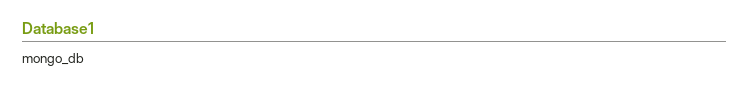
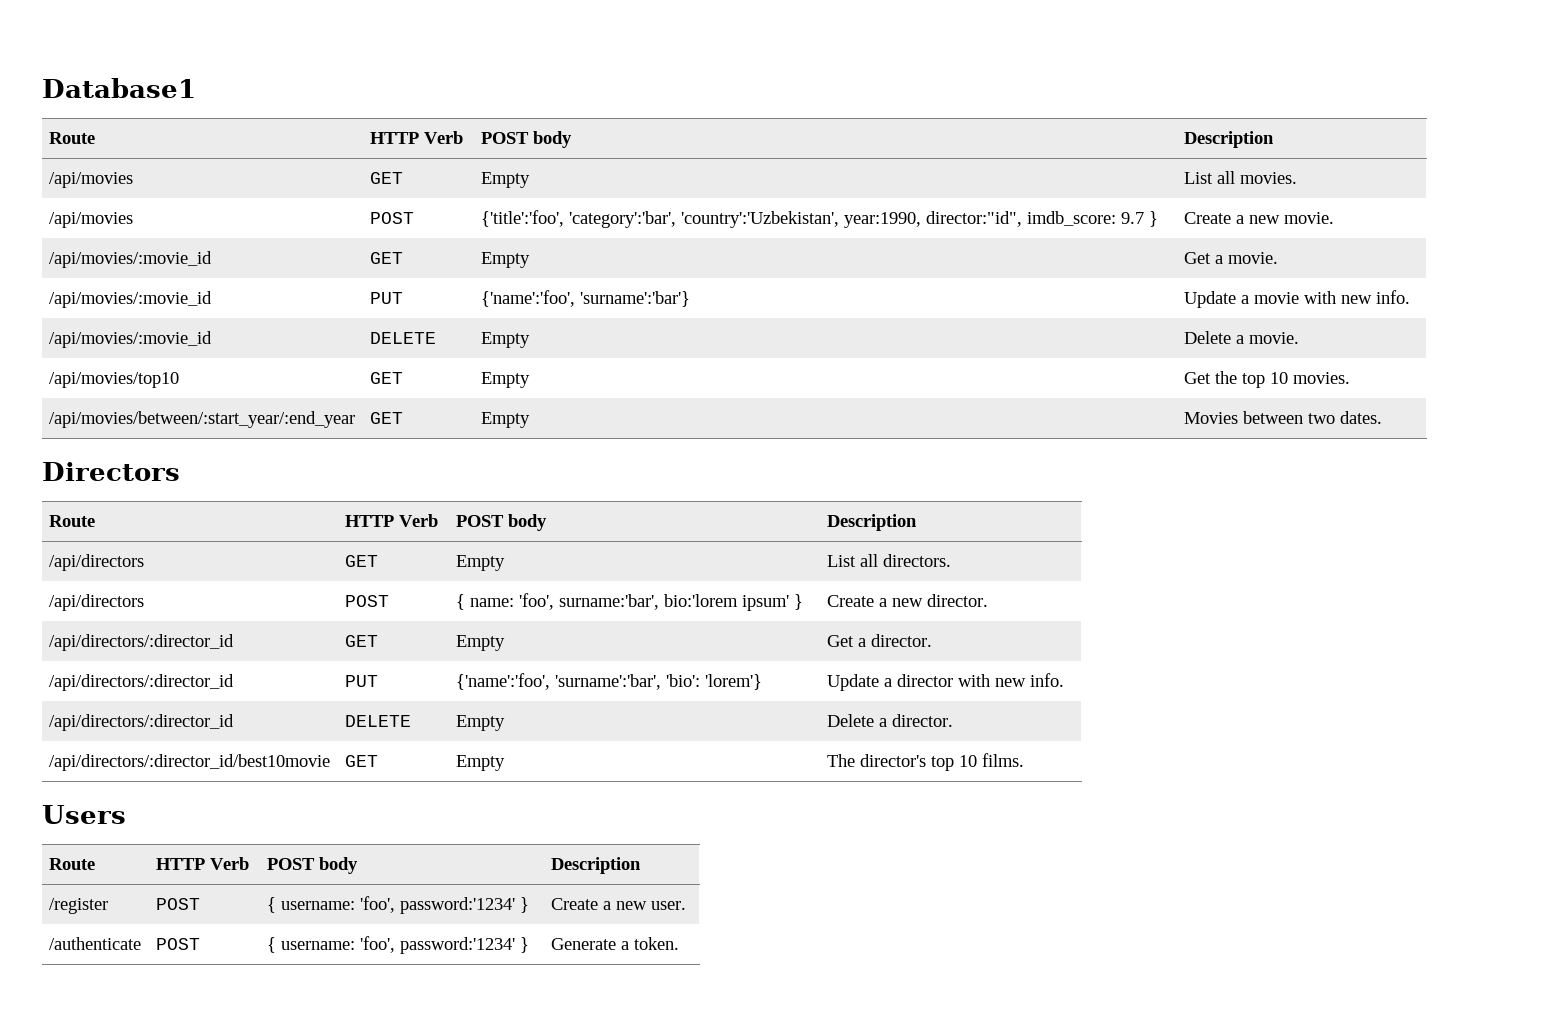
[22,53,84,66] // mongo_db -> [49,132,96,144] [370,131,464,144] [481,131,573,148] [1184,131,1275,148] [49,172,134,188] [370,172,404,184] [481,172,531,188] [1184,171,1298,184] [49,212,134,228] [370,212,415,224] [481,210,1159,228] [1184,212,1335,224] [49,251,213,268] [370,252,404,264] [481,252,531,268] [1184,252,1279,264] [49,291,213,308] [370,292,404,304] [481,290,691,307] [1184,290,1411,308] [49,331,213,348] [370,332,437,344] [481,332,531,348] [1184,331,1300,344] [49,372,180,388] [370,372,404,384] [481,372,531,388] [1184,371,1351,388] [49,411,356,428] [370,412,404,424] [481,412,531,428] [1184,411,1383,424] [42,462,180,481] [49,515,96,527] [345,514,439,527] [456,514,548,531] [827,514,918,531] [49,554,145,571] [345,555,379,567] [456,555,506,571] [827,554,952,567] [49,594,145,611] [345,595,390,607] [456,593,804,611] [827,594,989,607] [49,634,235,651] [345,635,379,647] [456,635,506,651] [827,634,933,647] [49,674,235,691] [345,675,379,687] [456,673,763,690] [827,673,1065,691] [49,714,235,731] [345,715,412,727] [456,715,506,731] [827,714,954,727] [49,754,331,771] [345,755,379,767] [456,755,506,771] [827,753,1025,771] [42,805,126,824] [49,858,96,870] [156,857,250,870] [267,857,359,874] [551,857,642,874] [49,898,109,914] [156,898,201,910] [267,896,530,914] [551,898,687,910] [49,937,142,950] [156,938,201,950] [267,936,530,954] [551,937,680,950] // Route | HTTP Verb | POST body | Description // /api/movies | GET | Empty | List all movies. // /api/movies | POST | {'title':'foo', 'category':'bar', 'country':'Uzbekistan', year:1990, director:"id", imdb_score: 9.7 } | Create a new movie. // /api/movies/:movie_id | GET | Empty | Get a movie. // /api/movies/:movie_id | PUT | {'name':'foo', 'surname':'bar'} | Update a movie with new info. // /api/movies/:movie_id | DELETE | Empty | Delete a movie. // /api/movies/top10 | GET | Empty | Get the top 10 movies. // /api/movies/between/:start_year/:end_year | GET | Empty | Movies between two dates. // Directors // Route | HTTP Verb | POST body | Description // /api/directors | GET | Empty | List all directors. // /api/directors | POST | { name: 'foo', surname:'bar', bio:'lorem ipsum' } | Create a new director. // /api/directors/:director_id | GET | Empty | Get a director. // /api/directors/:director_id | PUT | {'name':'foo', 'surname':'bar', 'bio': 'lorem'} | Update a director with new info. // /api/directors/:director_id | DELETE | Empty | Delete a director. // /api/directors/:director_id/best10movie | GET | Empty | The director's top 10 films. // Users // Route | HTTP Verb | POST body | Description // /register | POST | { username: 'foo', password:'1234' } | Create a new user. // /authenticate | POST | { username: 'foo', password:'1234' } | Generate a token.

